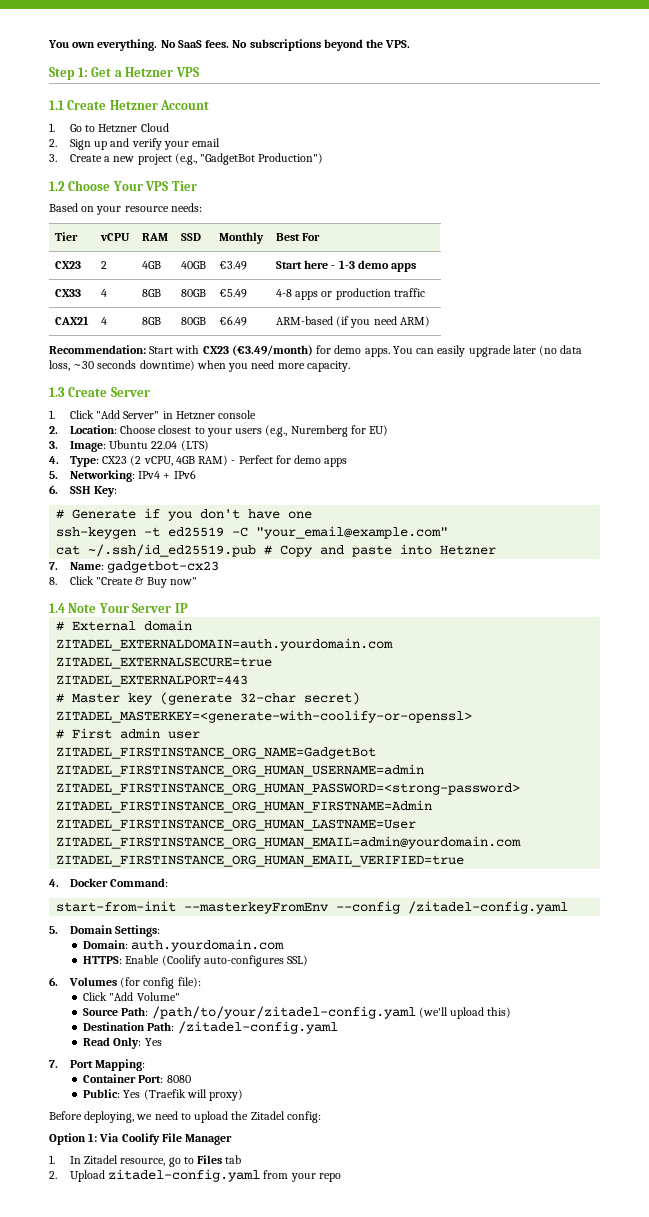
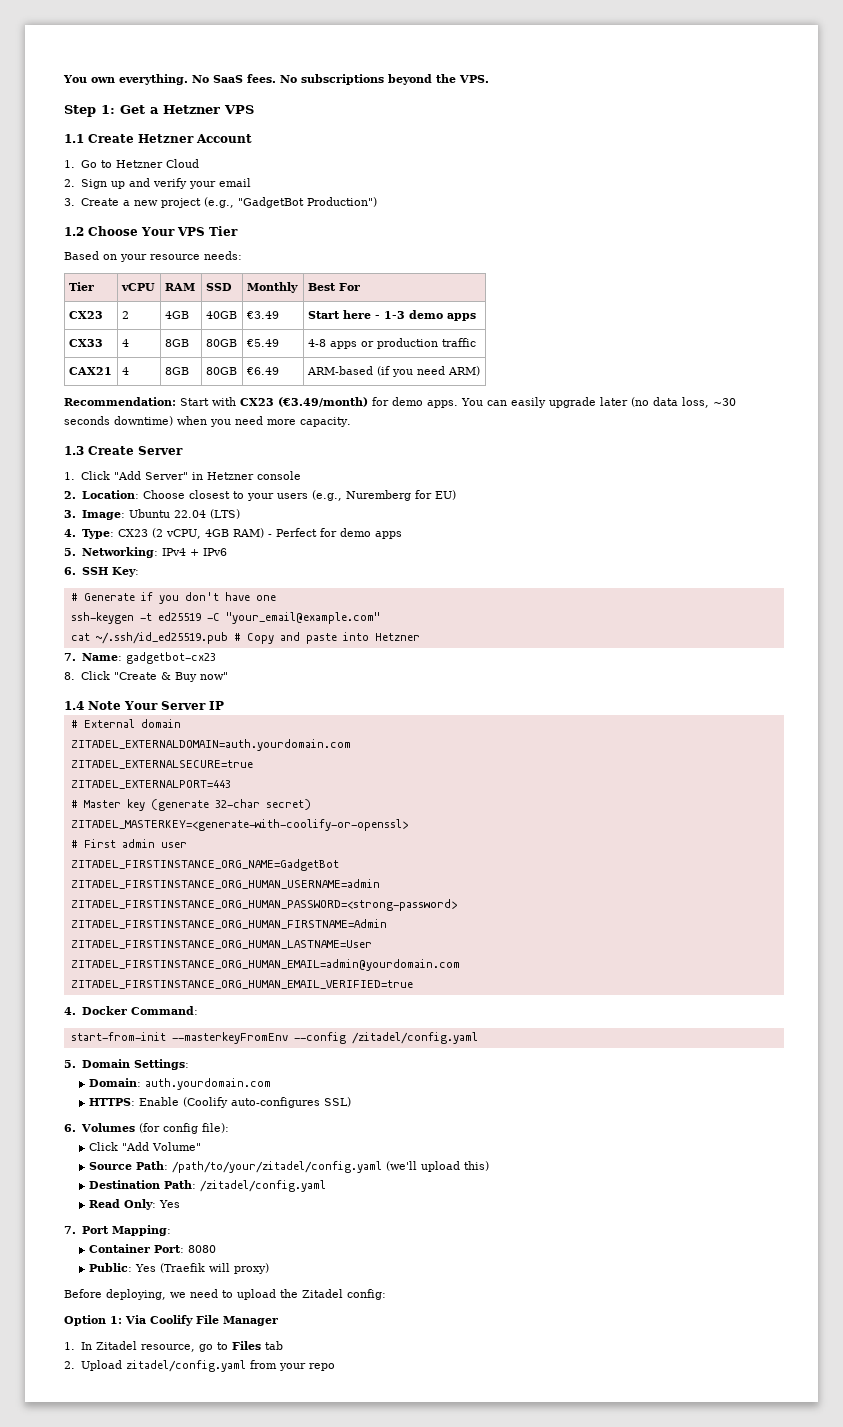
[408,901,569,914] /zitadel-config.yaml -> [351,1032,478,1044] /zitadel/config.yaml
[151,1006,416,1019] /path/to/your/zitadel-config.yaml -> [172,1161,383,1173] /path/to/your/zitadel/config.yaml
[177,1021,338,1034] /zitadel-config.yaml -> [200,1180,327,1192] /zitadel/config.yaml
[108,1169,261,1182] zitadel-config.yaml -> [125,1360,246,1372] zitadel/config.yaml

